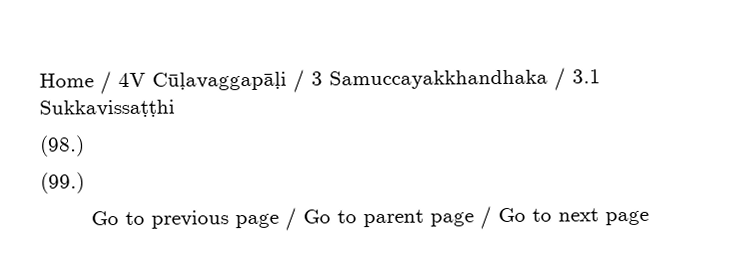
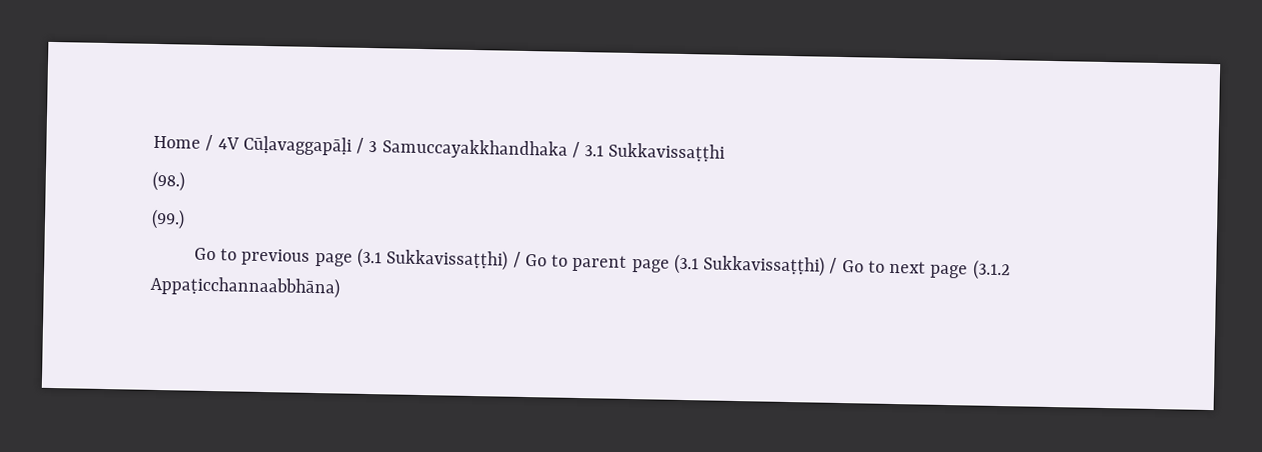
(280, 221) none -> [356,247,509,271] (3.1 Sukkavissaṭṭhi)
(475, 219) none -> [673,253,826,277] (3.1 Sukkavissaṭṭhi)
(650, 218) none -> [972,259,1011,281] [150,274,340,299] (3.1.2 Appaṭicchannaabbhāna)

